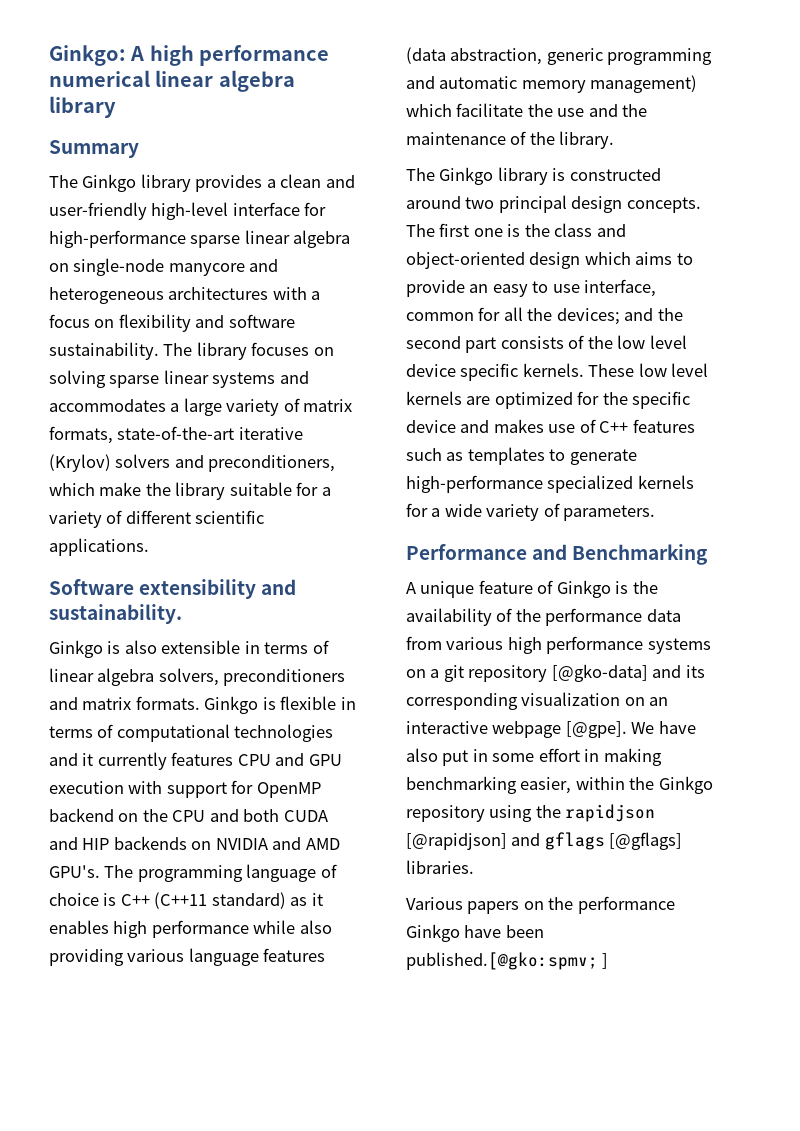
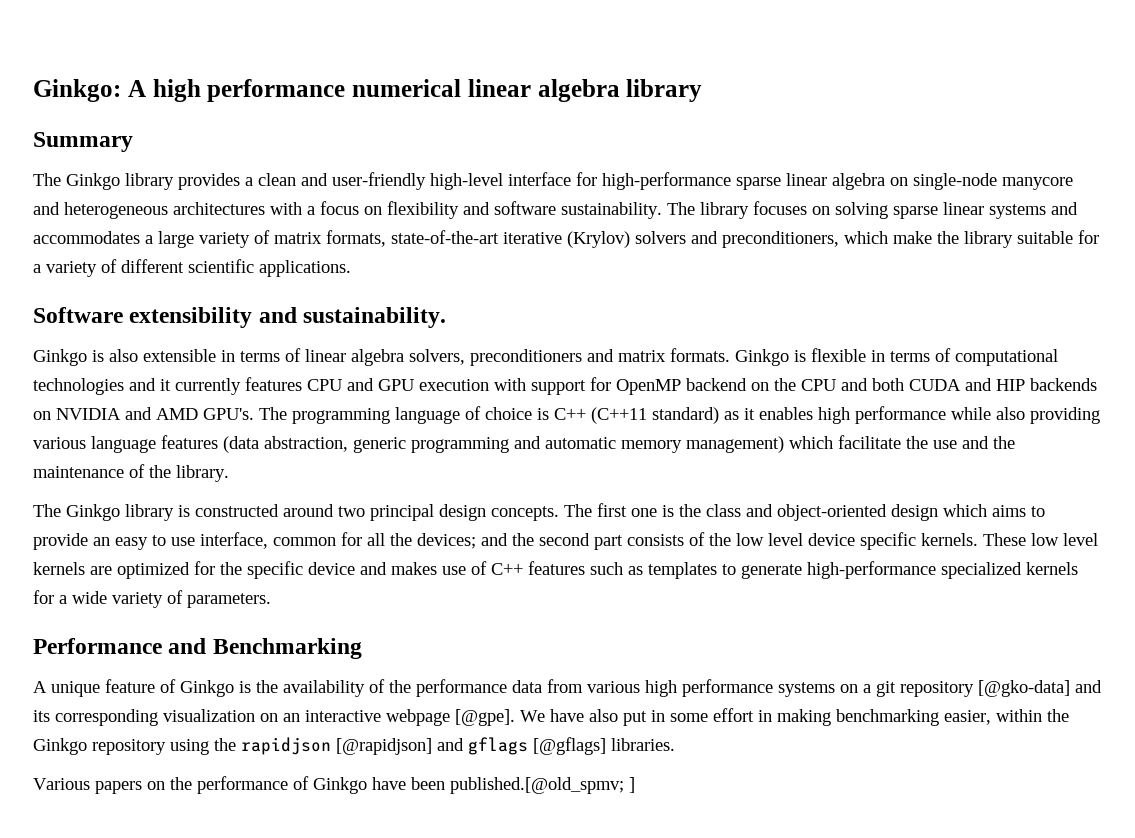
(675, 905) none -> [293,776,309,790] of
[406,952,598,970] published.[@gko:spmv; -> [450,777,624,794] published.[@old_spmv;

